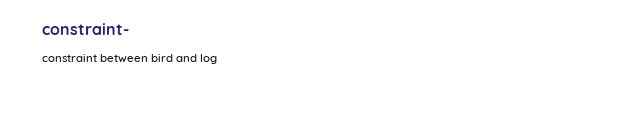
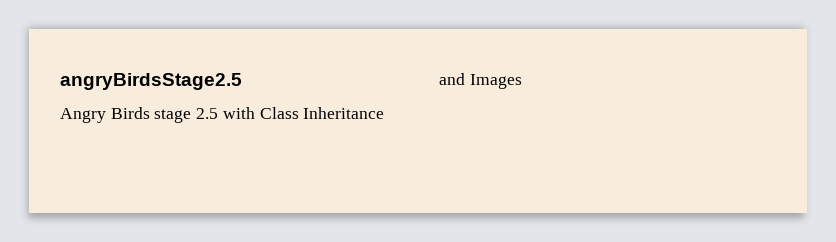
[42,23,129,35] [42,54,218,64] constraint- // constraint between bird and log -> [60,73,242,90] [60,107,385,123] [439,73,522,89] angryBirdsStage2.5 // Angry Birds stage 2.5 with Class Inheritance and Images

